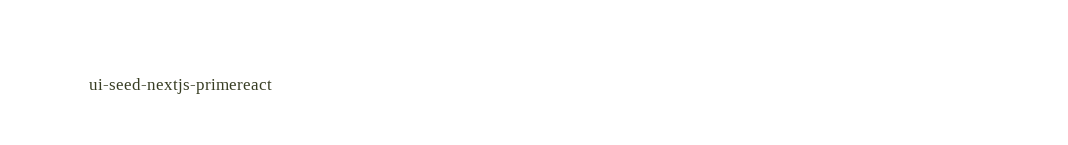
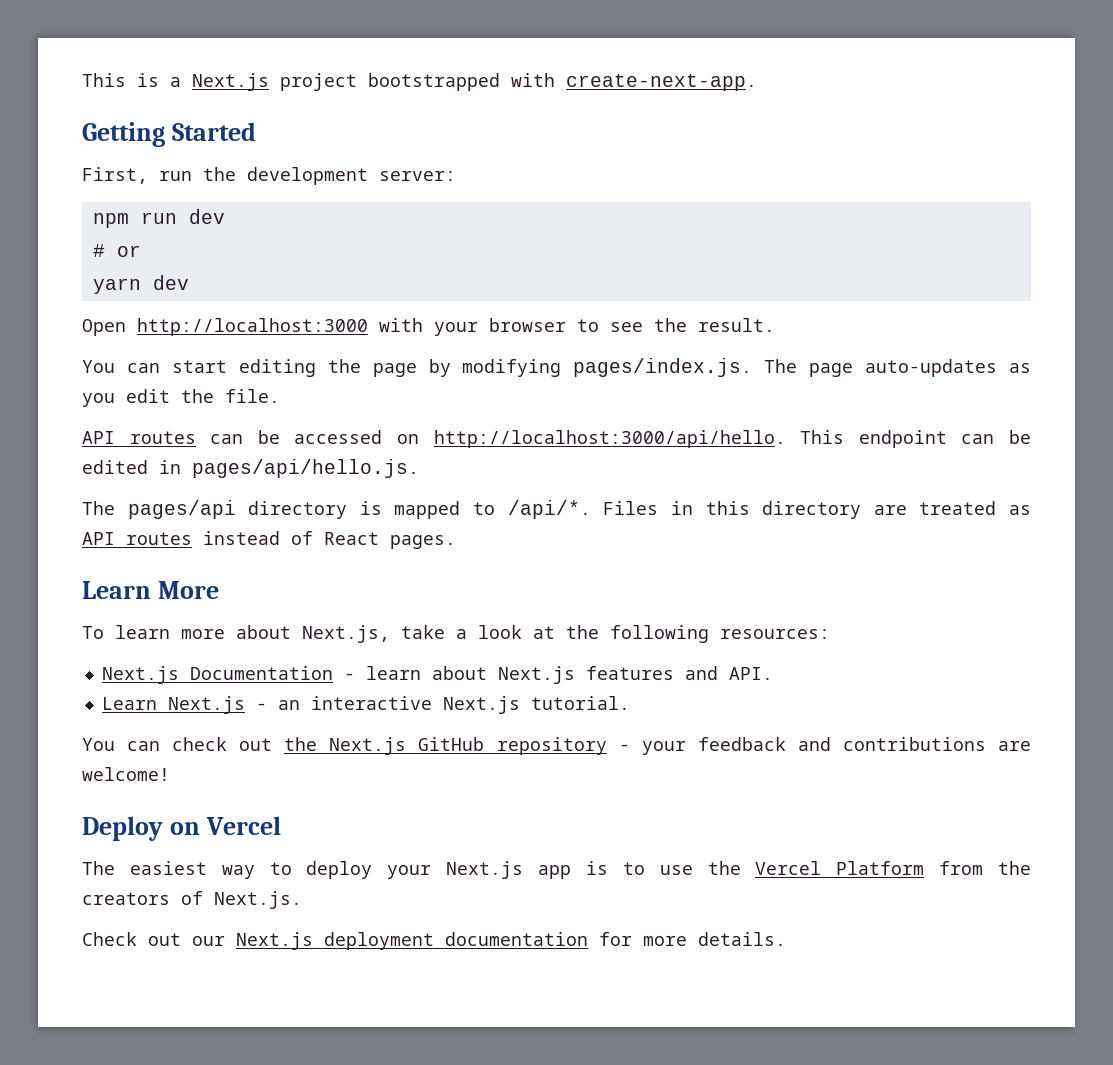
[89,78,272,94] ui-seed-nextjs-primereact -> [82,73,757,91] [82,122,256,147] [82,167,456,185] [92,209,225,228] [92,244,141,257] [92,275,189,294] [82,318,775,336] [82,358,1031,377] [82,389,280,407] [82,430,1031,448] [82,459,419,478] [82,500,1032,519] [82,531,456,549] [82,581,219,599] [82,625,830,643] [101,666,773,684] [101,696,630,714] [82,737,1031,755] [82,767,170,781] [82,816,281,841] [82,861,1031,879] [82,891,302,909] [82,932,786,950] This is a Next.js project bootstrapped with create-next-app. // Getting Started // First, run the development server: // npm run dev // # or // yarn dev // Open http://localhost:3000 with your browser to see the result. // You can start editing the page by modifying pages/index.js. The page auto-updates as you edit the file. // API routes can be accessed on http://localhost:3000/api/hello. This endpoint can be edited in pages/api/hello.js. // The pages/api directory is mapped to /api/*. Files in this directory are treated as API routes instead of React pages. // Learn More // To learn more about Next.js, take a look at the following resources: // Next.js Documentation - learn about Next.js features and API. // Learn Next.js - an interactive Next.js tutorial. // You can check out the Next.js GitHub repository - your feedback and contributions are welcome! // Deploy on Vercel // The easiest way to deploy your Next.js app is to use the Vercel Platform from the creators of Next.js. // Check out our Next.js deployment documentation for more details.

